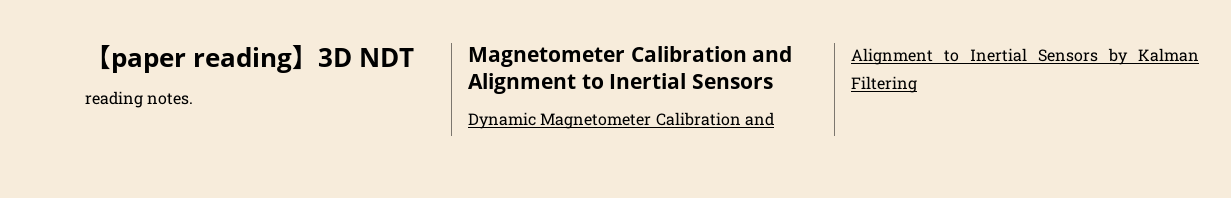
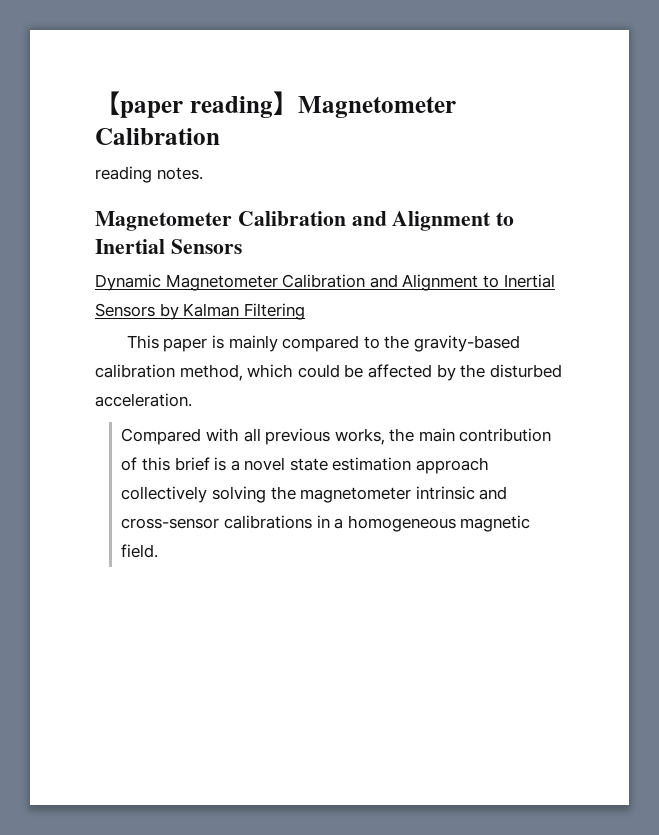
[317,48,414,67] 3D NDT -> [297,96,456,118] [95,128,220,145] Magnetometer Calibration
(917, 84) none -> [126,335,520,352] [95,364,562,381] [95,393,192,407] [121,428,552,445] [121,457,490,474] [121,486,508,503] [121,515,531,532] [121,544,159,558] // This paper is mainly compared to the gravity-based calibration method, which could be affected by the disturbed acceleration. // Compared with all previous works, the main contribution of this brief is a novel state estimation approach collectively solving the magnetometer intrinsic and cross-sensor calibrations in a homogeneous magnetic field.

